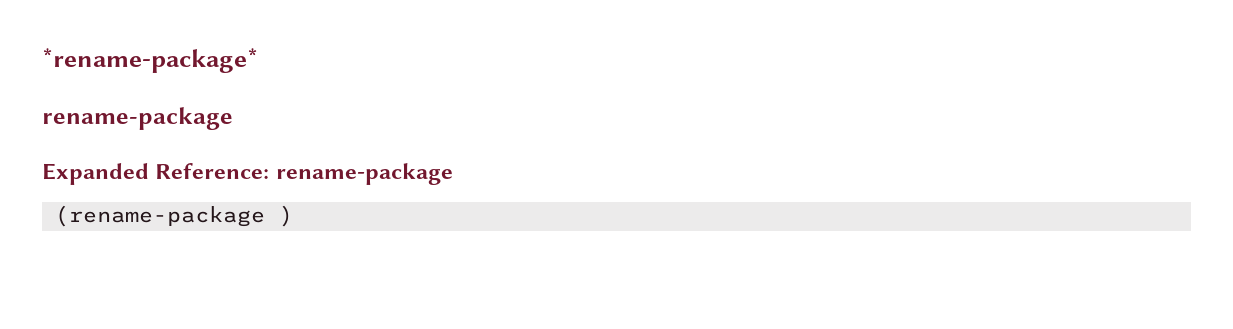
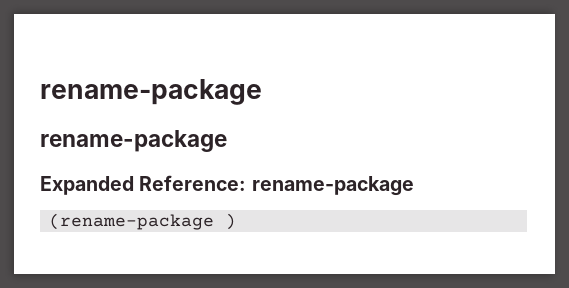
[42,48,258,73] *rename-package* -> [40,79,262,105] rename-package

